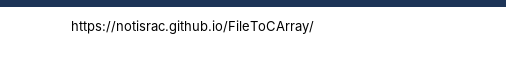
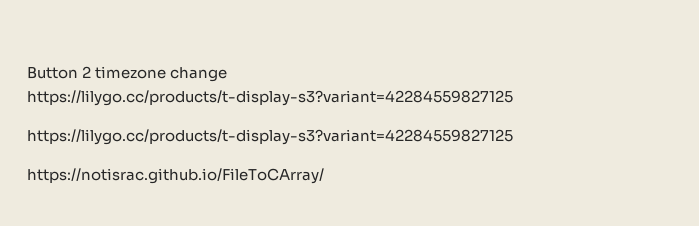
(71, 27) none -> [27,66,228,82] [27,90,513,106] [27,129,513,145] Button 2 timezone change https://lilygo.cc/products/t-display-s3?variant=42284559827125 // https://lilygo.cc/products/t-display-s3?variant=42284559827125 //

